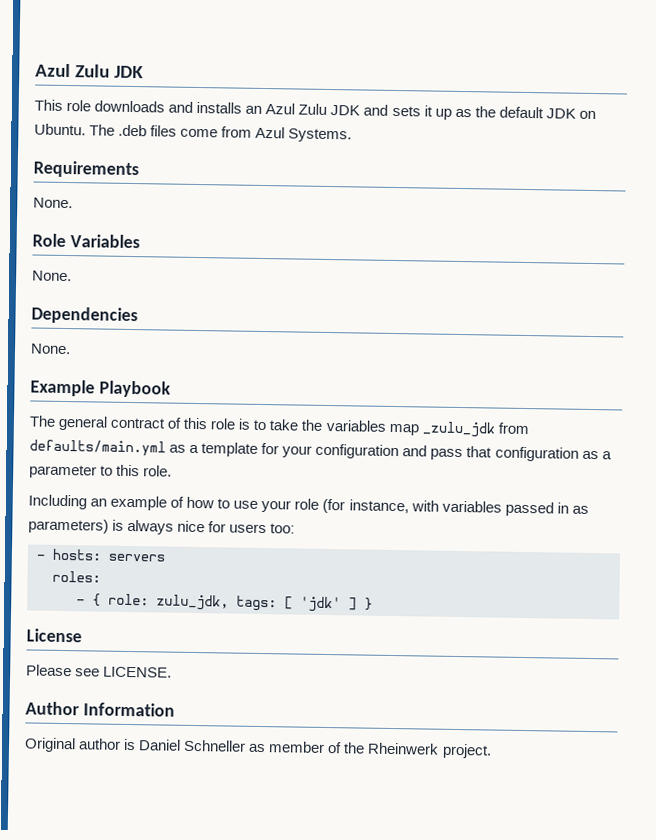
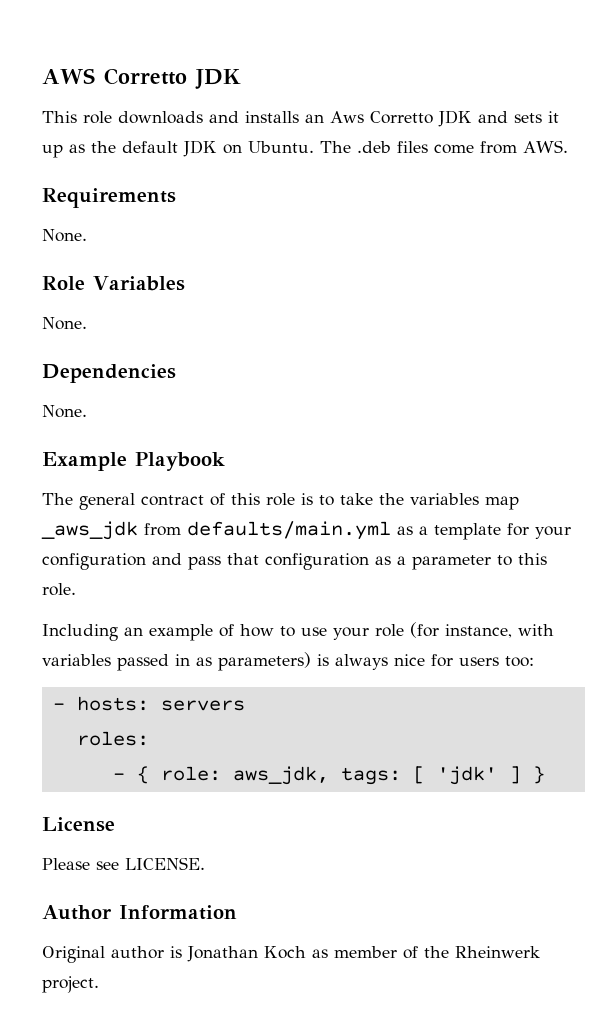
[35,63,110,78] Azul Zulu -> [42,68,187,85] AWS Corretto
[265,103,328,115] Azul Zulu -> [330,111,433,124] Aws Corretto
[255,126,353,143] Azul Systems. -> [523,140,568,153] AWS.
[421,421,495,438] _zulu_jdk -> [41,521,138,540] _aws_jdk
[156,594,229,611] zulu_jdk, -> [232,766,329,785] aws_jdk,
[138,739,247,752] Daniel Schneller -> [187,946,306,962] Jonathan Koch

